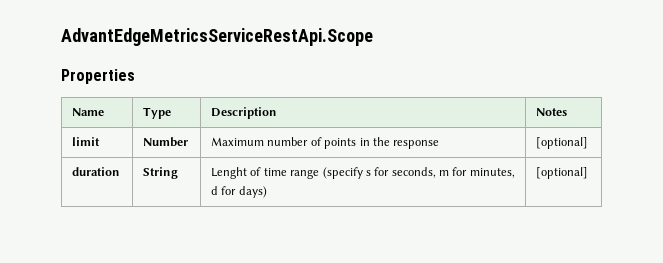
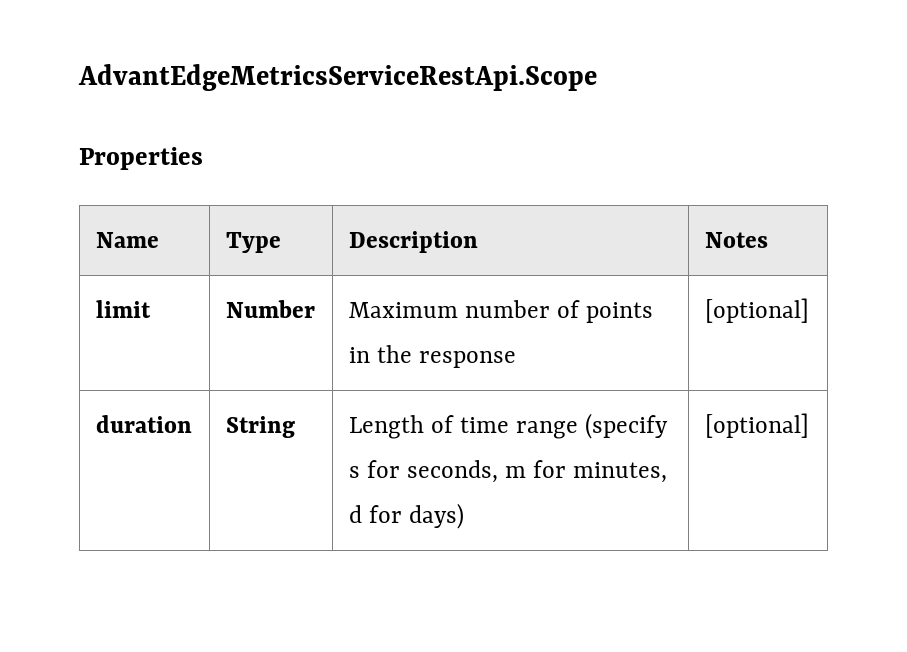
[211,167,248,179] Lenght -> [348,415,424,439] Length

